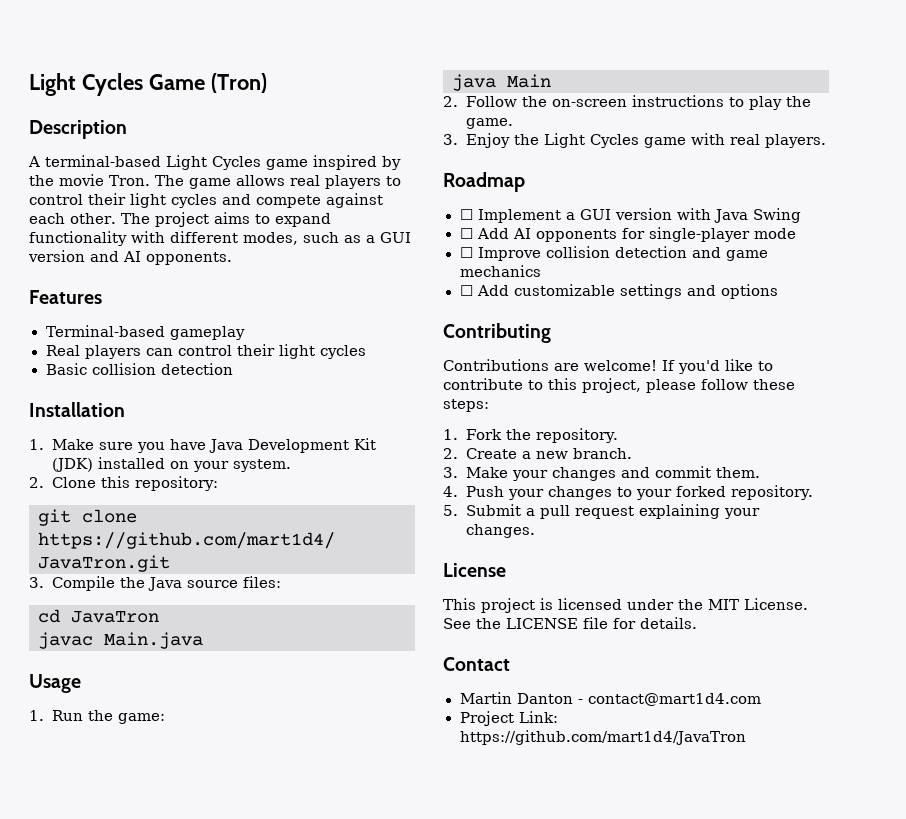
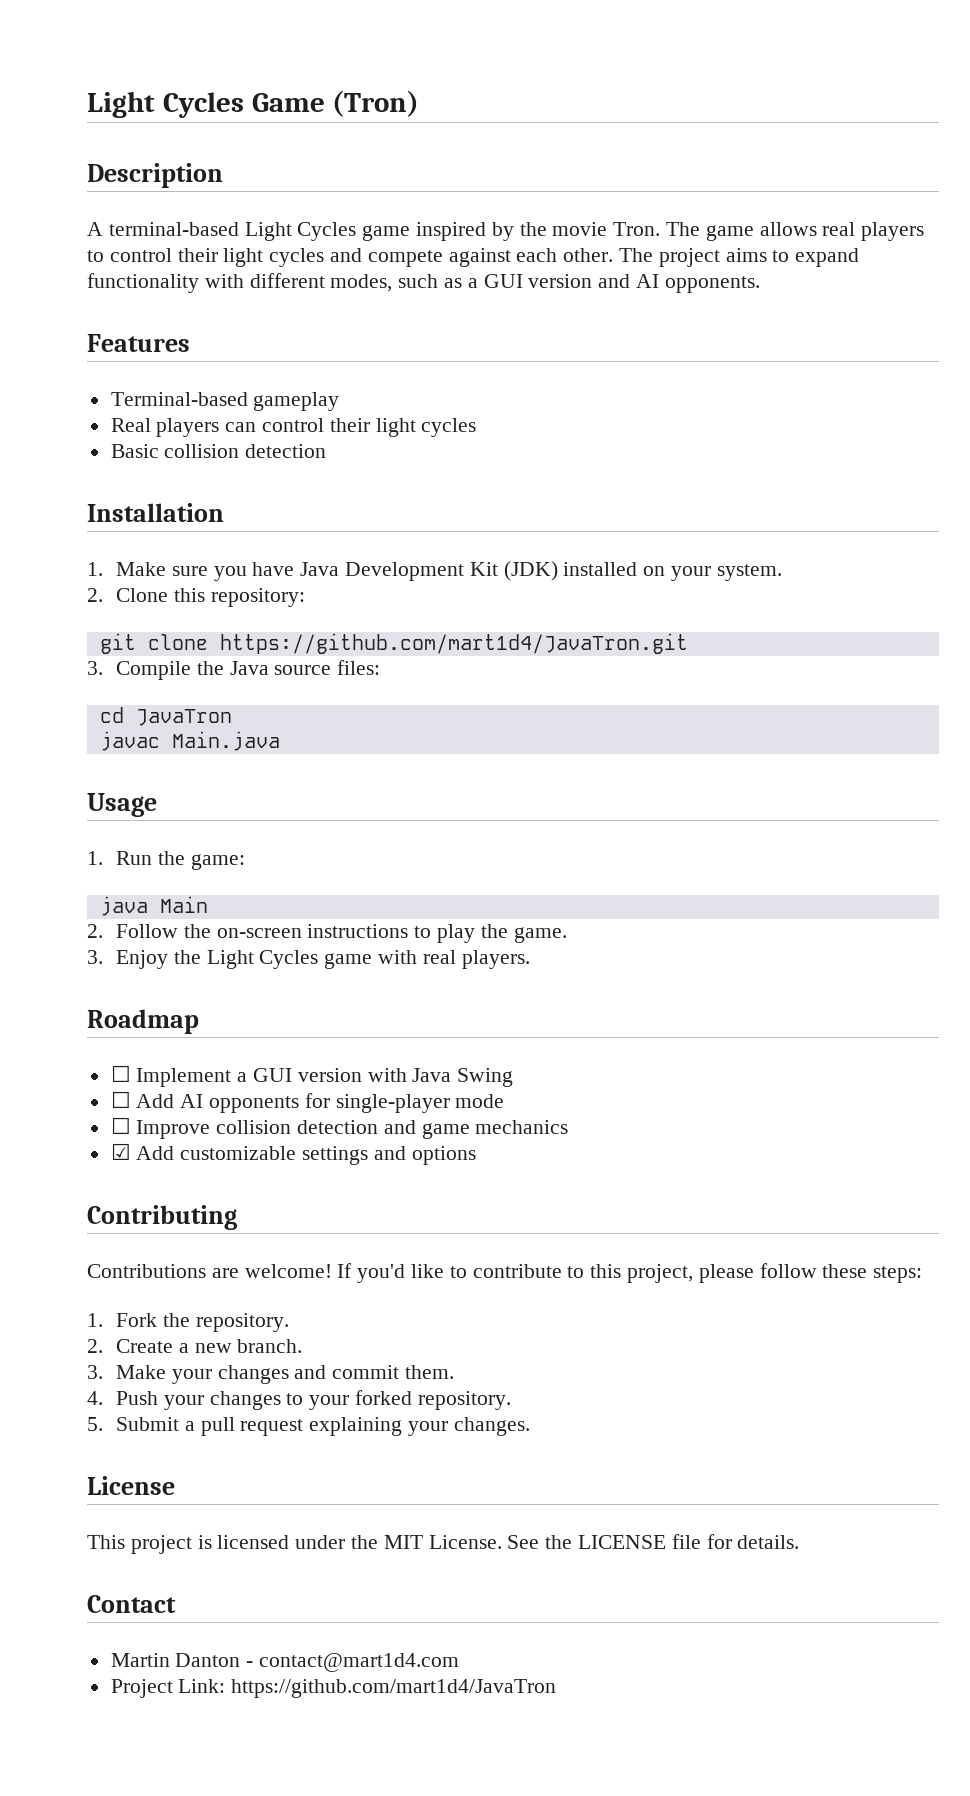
[459,285,473,296] ☐ -> [110,1143,131,1160] ☑

